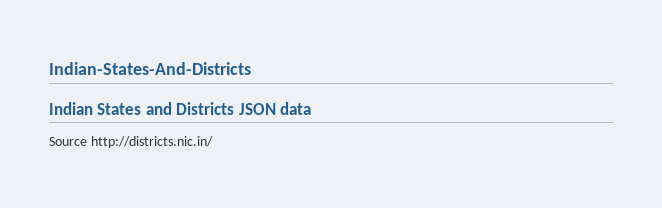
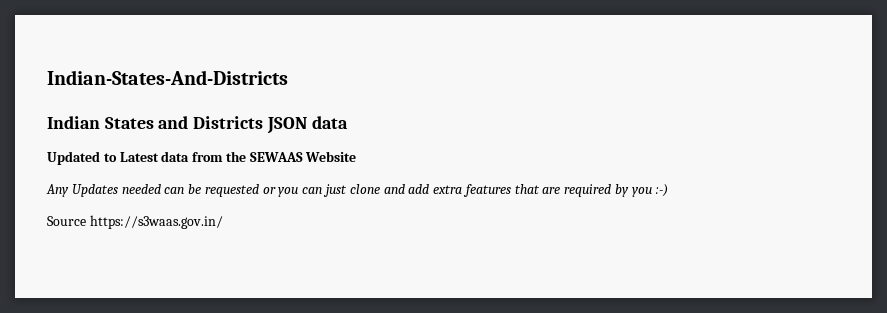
(312, 108) none -> [47,151,357,165] [46,184,668,197] // Updated to Latest data from the SEWAAS Website // Any Updates needed can be requested or you can just clone and add extra features that are required by you :-)
[90,136,213,148] http://districts.nic.in/ -> [89,215,223,229] https://s3waas.gov.in/

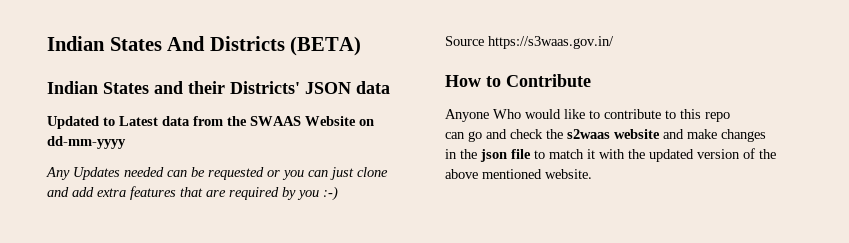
[47,70,288,85] Indian-States-And-Districts -> [47,36,362,56] Indian States And Districts (BETA)
[193,116,264,129] Districts -> [188,81,300,94] their Districts'
[249,152,303,162] SEWAAS -> [250,116,301,126] SWAAS
(357, 156) none -> [359,119,374,126] [47,136,126,149] on dd-mm-yyyy
(223, 222) none -> [445,74,591,87] [445,109,730,122] [445,129,766,142] [445,148,776,162] [445,169,592,179] // How to Contribute // Anyone Who would like to contribute to this repo // can go and check the s2waas website and make changes // in the json file to match it with the updated version of the above mentioned website.

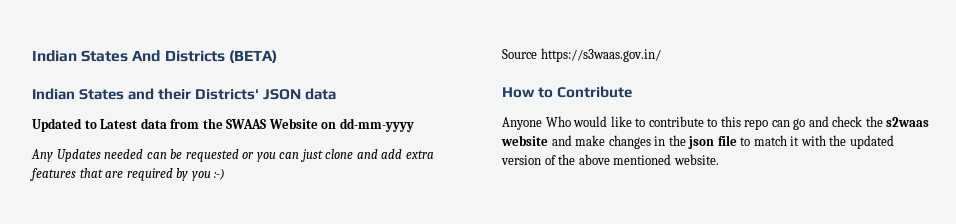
(730, 117) // -> (769, 124) none
(766, 135) // -> (651, 142) none

